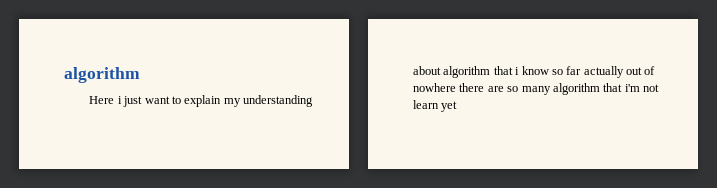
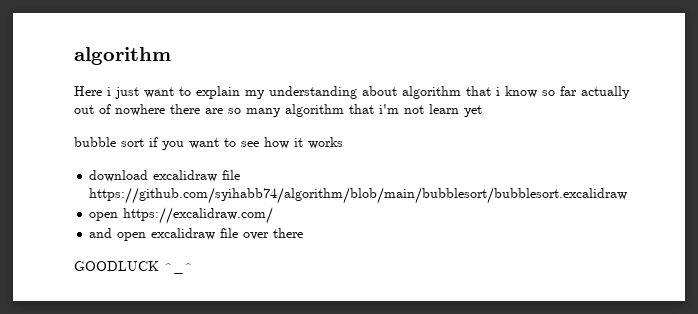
(458, 106) none -> [74,137,343,150] [89,170,241,182] [89,187,628,204] [89,207,274,224] [89,228,304,241] [74,261,193,274] // bubble sort if you want to see how it works // download excalidraw file https://github.com/syihabb74/algorithm/blob/main/bubblesort/bubblesort.excalidraw // open https://excalidraw.com/ // and open excalidraw file over there // GOODLUCK ^_^

